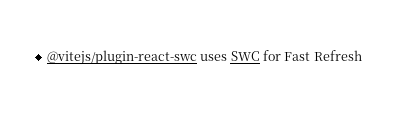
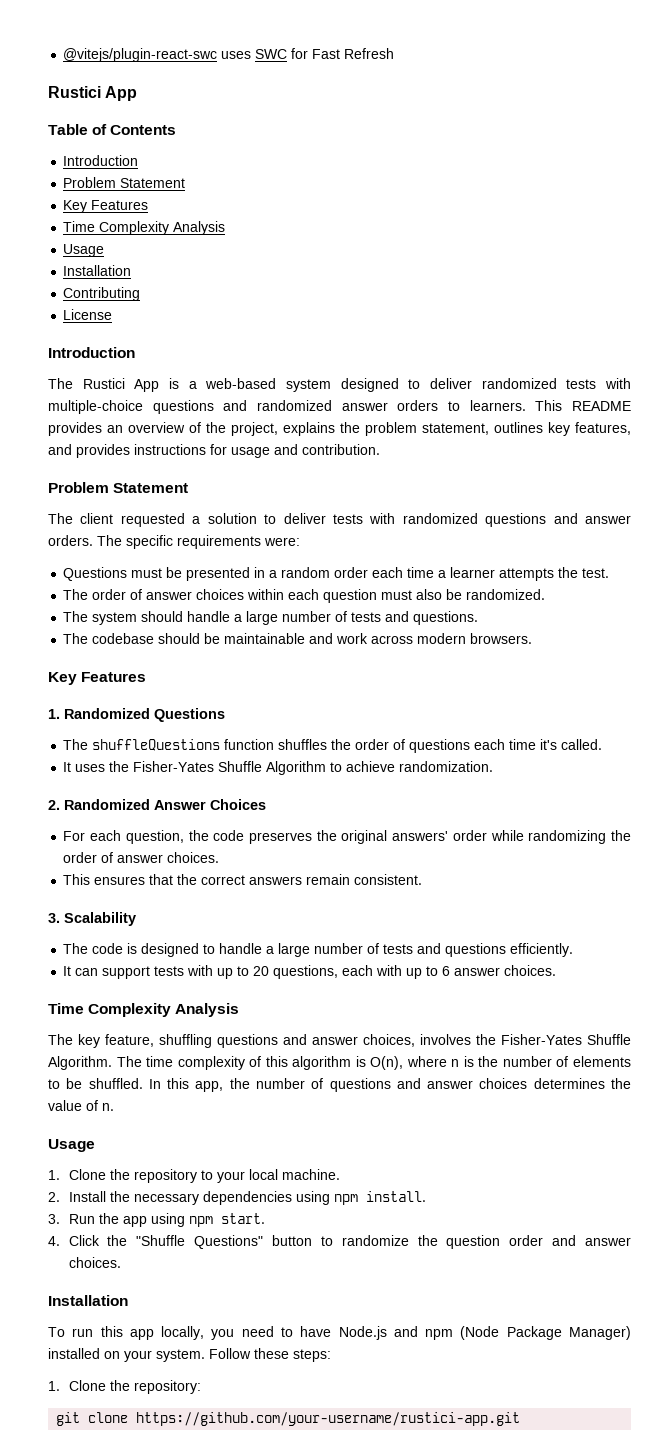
(362, 55) none -> [48,86,138,101] [48,124,177,135] [63,155,139,166] [63,177,186,188] [63,200,149,213] [63,221,226,235] [63,244,105,257] [63,265,132,276] [63,287,141,301] [63,309,113,320] [48,347,135,358] [48,378,631,392] [48,400,632,414] [48,422,631,436] [48,444,380,458] [48,482,189,493] [48,513,631,527] [48,535,300,549] [63,567,610,581] [63,589,546,603] [63,611,479,625] [63,633,533,644] [48,672,147,685] [48,708,225,722] [63,739,603,753] [63,761,494,775] [48,799,266,810] [63,830,632,844] [63,852,220,863] [63,874,423,885] [48,912,136,926] [63,943,574,957] [63,965,557,979] [48,1003,240,1017] [48,1034,631,1048] [48,1056,632,1070] [48,1078,631,1092] [48,1100,114,1111] [48,1139,95,1152] [48,1169,340,1183] [48,1191,426,1205] [48,1213,265,1227] [48,1235,631,1249] [68,1257,121,1268] [48,1295,128,1306] [48,1326,631,1340] [48,1348,331,1362] [48,1380,201,1394] [56,1412,521,1426] // Rustici App // Table of Contents // Introduction // Problem Statement // Key Features // Time Complexity Analysis // Usage // Installation // Contributing // License // Introduction // The Rustici App is a web-based system designed to deliver randomized tests with multiple-choice questions and randomized answer orders to learners. This README provides an overview of the project, explains the problem statement, outlines key features, and provides instructions for usage and contribution. // Problem Statement // The client requested a solution to deliver tests with randomized questions and answer orders. The specific requirements were: // Questions must be presented in a random order each time a learner attempts the test. // The order of answer choices within each question must also be randomized. // The system should handle a large number of tests and questions. // The codebase should be maintainable and work across modern browsers. // Key Features // 1. Randomized Questions // The shuffleQuestions function shuffles the order of questions each time it's called. // It uses the Fisher-Yates Shuffle Algorithm to achieve randomization. // 2. Randomized Answer Choices // For each question, the code preserves the original answers' order while randomizing the order of answer choices. // This ensures that the correct answers remain consistent. // 3. Scalability // The code is designed to handle a large number of tests and questions efficiently. // It can support tests with up to 20 questions, each with up to 6 answer choices. // Time Complexity Analysis // The key feature, shuffling questions and answer choices, involves the Fisher-Yates Shuffle Algorithm. The time complexity of this algorithm is O(n), where n is the number of elements to be shuffled. In this app, the number of questions and answer choices determines the value of n. // Usage // 1. Clone the repository to your local machine. // 2. Install the necessary dependencies using npm install. // 3. Run the app using npm start. // 4. Click the "Shuffle Questions" button to randomize the question order and answer choices. // Installation // To run this app locally, you need to have Node.js and npm (Node Package Manager) installed on your system. Follow these steps: // 1. Clone the repository: // git clone https://github.com/your-username/rustici-app.git

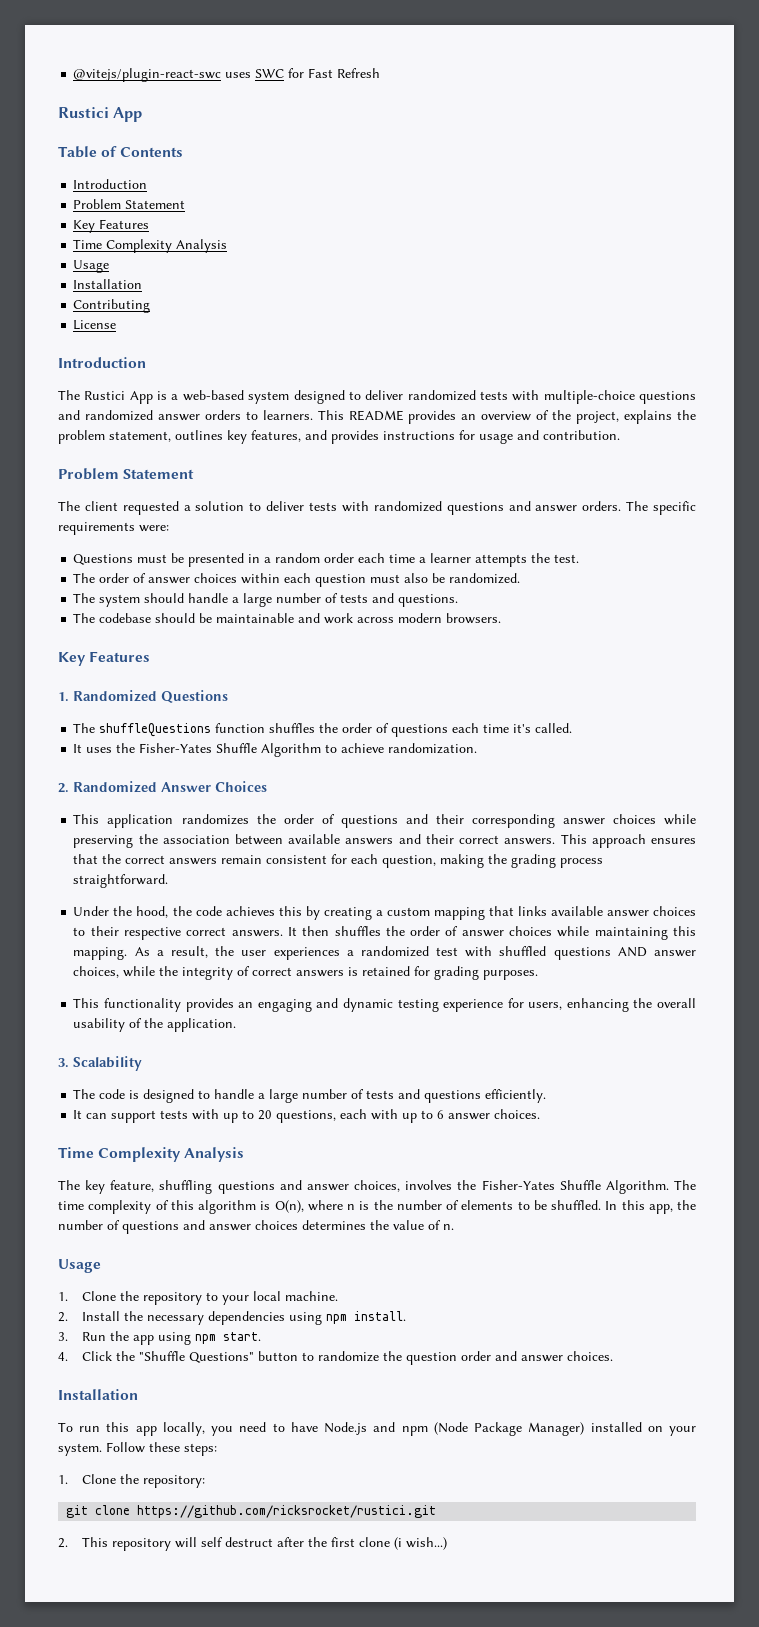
[63,830,632,844] [63,852,220,863] [63,874,91,885] For each question, the code preserves the original answers' order while randomizing the order of answer choices. // This -> [73,814,696,828] [73,834,646,848] This application randomizes the order of questions and their corresponding answer choices while preserving the association between available answers and their correct answers. This approach
[354,874,423,885] consistent. -> [266,854,604,868] [73,874,169,888] [73,906,697,920] [73,926,696,940] [73,946,697,960] [73,966,539,980] [73,998,697,1012] [73,1018,237,1032] consistent for each question, making the grading process straightforward. // Under the hood, the code achieves this by creating a custom mapping that links available answer choices to their respective correct answers. It then shuffles the order of answer choices while maintaining this mapping. As a result, the user experiences a randomized test with shuffled questions AND answer choices, while the integrity of correct answers is retained for grading purposes. // This functionality provides an engaging and dynamic testing experience for users, enhancing the overall usability of the application.
[136,1412,521,1426] https://github.com/your-username/rustici-app.git -> [137,1505,437,1518] [58,1537,447,1551] https://github.com/ricksrocket/rustici.git // 2. This repository will self destruct after the first clone (i wish...)

